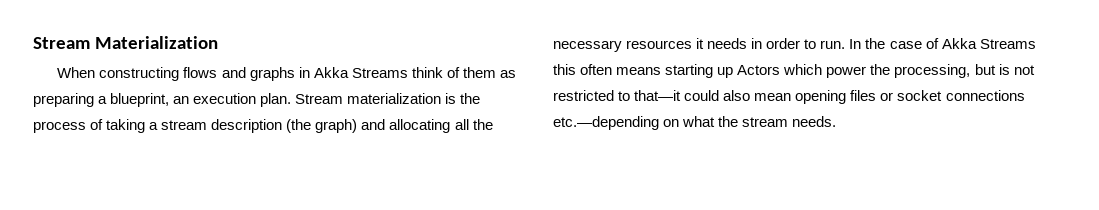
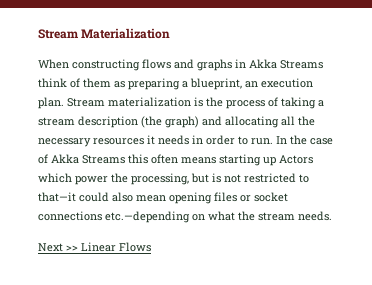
(837, 121) none -> [38,242,151,252] // Next >> Linear Flows

